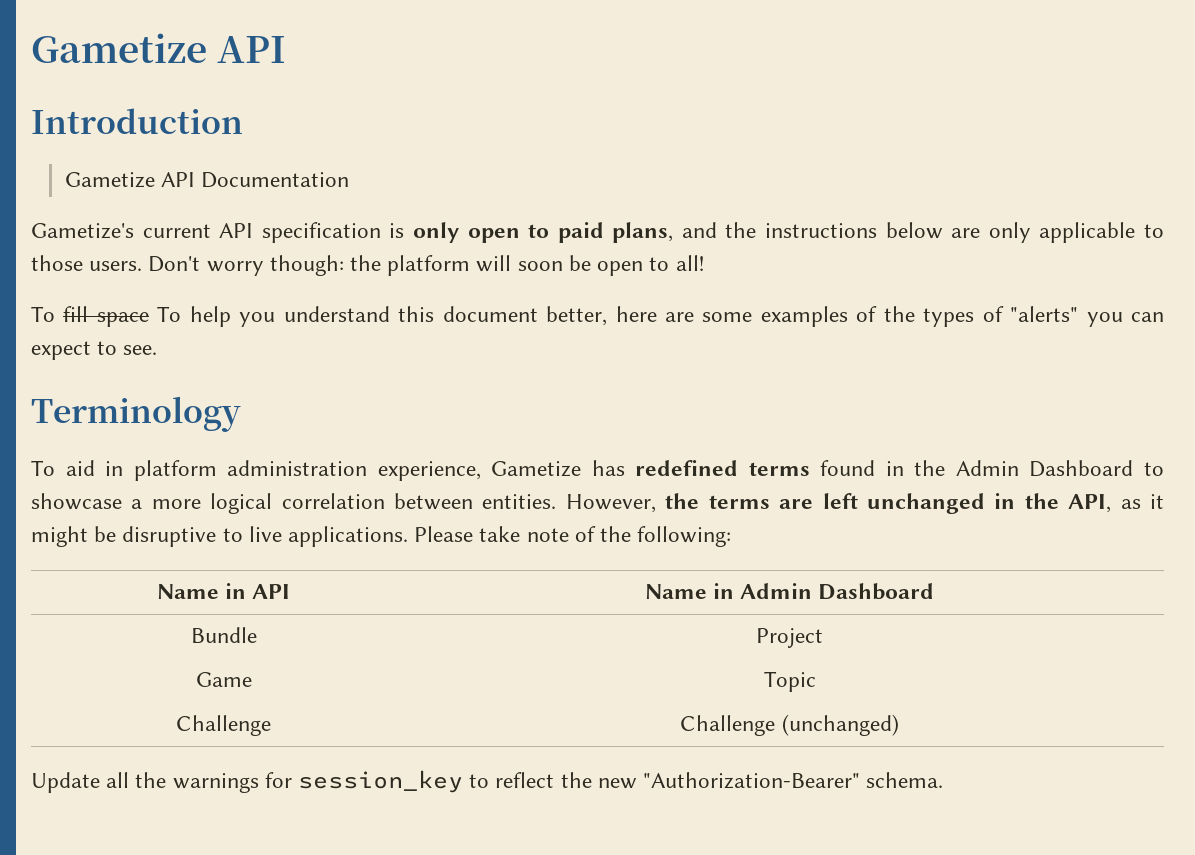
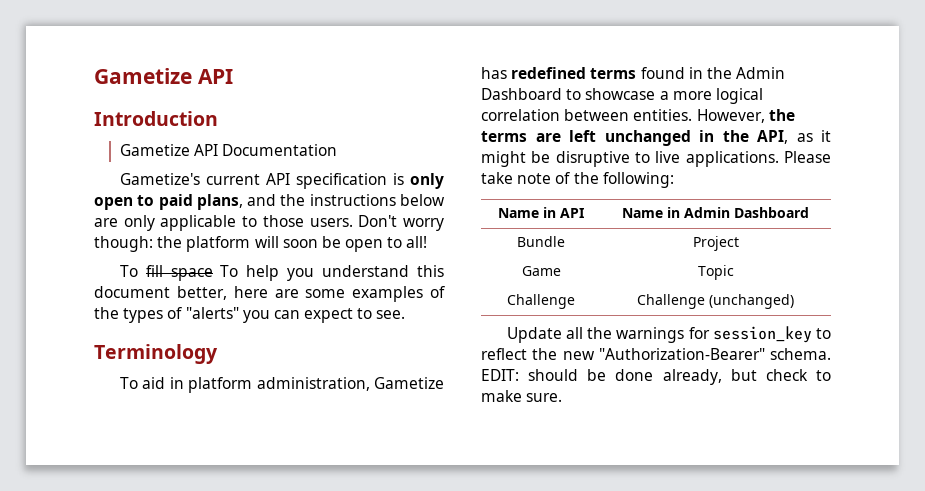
[227,460,481,481] administration experience, -> [256,377,370,391] administration,
(944, 780) none -> [481,369,831,385] [481,390,563,402] EDIT: should be done already, but check to make sure.

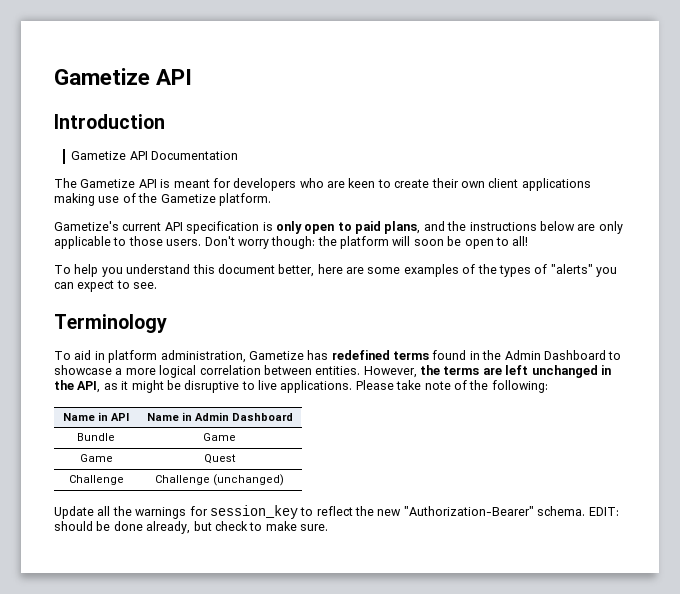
(338, 150) none -> [54,178,591,191] [54,193,271,206] // The Gametize API is meant for developers who are keen to create their own client applications making use of the Gametize platform.
[145,265,239,281] fill space To -> (71, 269) none
[692,236,739,251] Project -> [203,433,236,441] Game
[697,265,734,280] Topic -> [204,454,236,464] Quest

